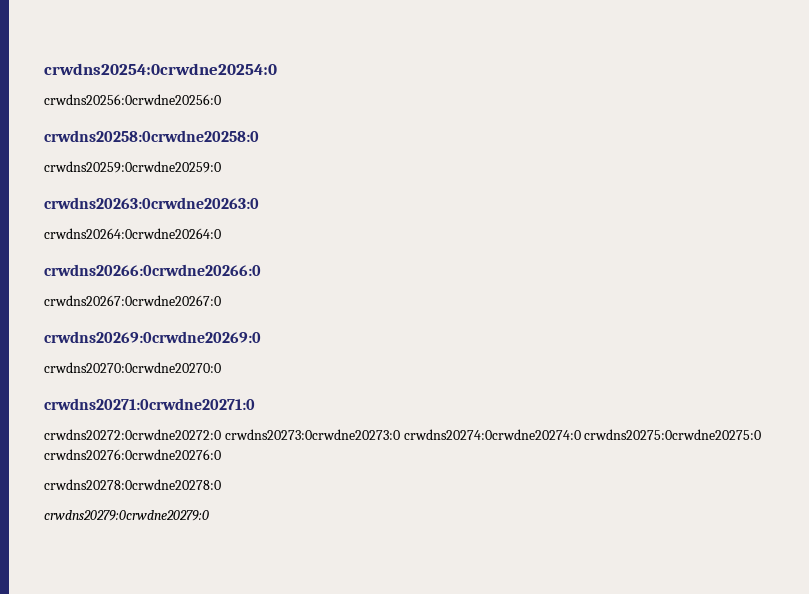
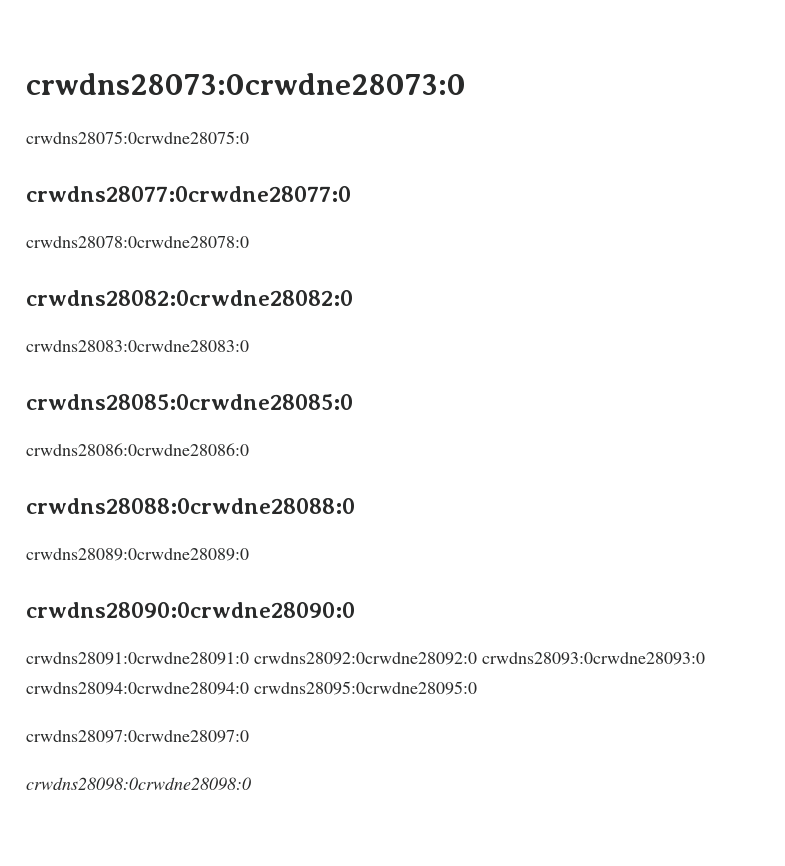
[44,63,277,75] [44,94,221,105] [44,130,259,142] [44,161,221,173] [44,197,259,209] [44,228,221,239] [44,264,261,276] [44,295,221,306] [44,331,261,343] [44,362,221,373] [44,398,255,410] [44,429,762,440] [44,449,221,460] [44,479,221,490] [44,510,209,521] crwdns20254:0crwdne20254:0 // crwdns20256:0crwdne20256:0 // crwdns20258:0crwdne20258:0 // crwdns20259:0crwdne20259:0 // crwdns20263:0crwdne20263:0 // crwdns20264:0crwdne20264:0 // crwdns20266:0crwdne20266:0 // crwdns20267:0crwdne20267:0 // crwdns20269:0crwdne20269:0 // crwdns20270:0crwdne20270:0 // crwdns20271:0crwdne20271:0 // crwdns20272:0crwdne20272:0 crwdns20273:0crwdne20273:0 crwdns20274:0crwdne20274:0 crwdns20275:0crwdne20275:0 crwdns20276:0crwdne20276:0 // crwdns20278:0crwdne20278:0 // crwdns20279:0crwdne20279:0 -> [26,73,466,95] [26,131,249,144] [26,186,351,202] [26,236,249,248] [26,290,353,306] [26,340,249,352] [26,394,353,410] [26,443,249,456] [26,498,355,514] [26,548,249,561] [26,602,355,618] [26,652,705,665] [26,681,477,695] [26,730,249,743] [26,777,251,790] crwdns28073:0crwdne28073:0 // crwdns28075:0crwdne28075:0 // crwdns28077:0crwdne28077:0 // crwdns28078:0crwdne28078:0 // crwdns28082:0crwdne28082:0 // crwdns28083:0crwdne28083:0 // crwdns28085:0crwdne28085:0 // crwdns28086:0crwdne28086:0 // crwdns28088:0crwdne28088:0 // crwdns28089:0crwdne28089:0 // crwdns28090:0crwdne28090:0 // crwdns28091:0crwdne28091:0 crwdns28092:0crwdne28092:0 crwdns28093:0crwdne28093:0 crwdns28094:0crwdne28094:0 crwdns28095:0crwdne28095:0 // crwdns28097:0crwdne28097:0 // crwdns28098:0crwdne28098:0

